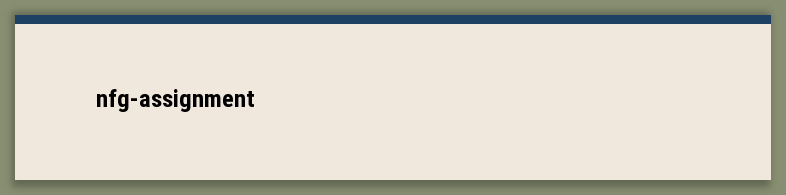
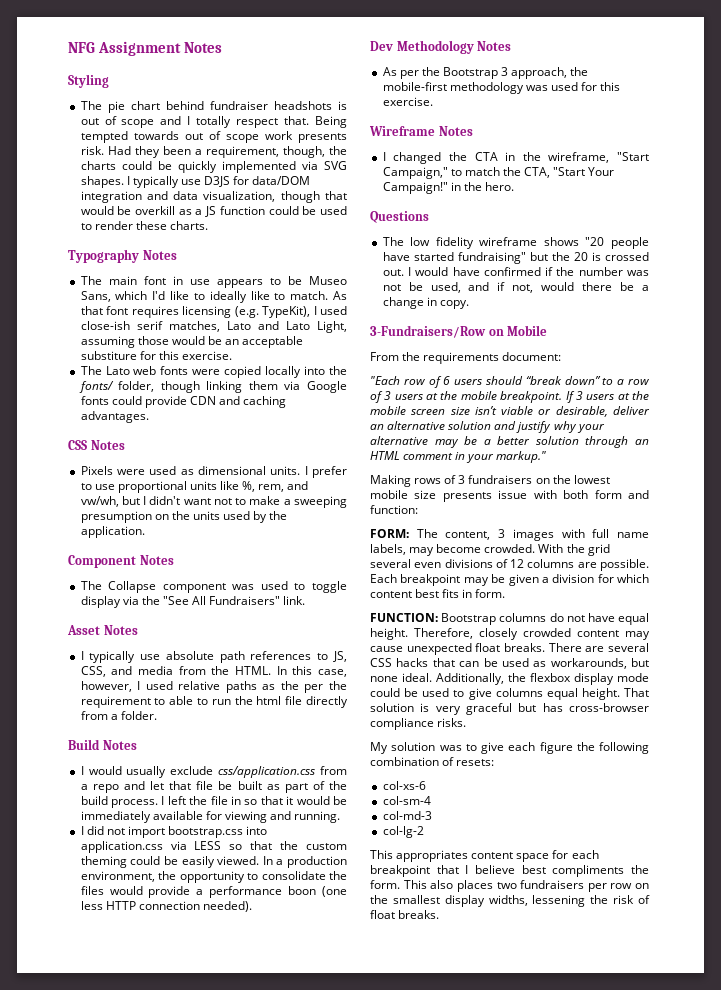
[96,89,255,112] nfg-assignment -> [68,41,223,56] [68,74,109,88] [80,101,347,113] [80,116,347,128] [80,131,347,143] [80,146,348,158] [80,161,347,173] [80,176,311,188] [80,191,348,203] [80,206,347,217] [80,221,208,230] [68,249,177,263] [80,276,347,288] [80,291,347,303] [80,306,347,318] [80,321,347,333] [80,336,304,348] [80,351,232,360] [80,366,347,378] [78,381,347,393] [80,396,287,408] [80,411,149,423] [68,440,125,450] [80,466,347,478] [80,481,309,493] [80,496,348,508] [80,511,288,523] [80,526,145,538] [68,555,174,568] [80,581,347,593] [80,596,306,608] [67,625,138,635] [80,651,347,663] [80,666,347,677] [80,681,347,693] [80,696,348,708] [80,711,157,720] [68,739,137,750] [80,766,347,778] [80,781,347,793] [80,796,347,808] [80,811,341,823] [80,826,268,838] [80,841,348,853] [80,856,347,868] [80,871,347,883] [80,886,347,898] [80,901,252,912] [370,40,512,54] [382,67,589,79] [382,82,621,94] [382,97,433,106] [369,126,473,136] [382,152,649,164] [382,167,615,179] [382,182,514,194] [370,211,429,223] [382,237,649,249] [382,252,649,264] [382,267,649,276] [382,282,649,293] [382,297,469,309] [370,325,548,338] [370,352,562,364] [370,376,650,388] [370,391,649,403] [370,406,650,417] [370,421,605,433] [370,436,649,448] [370,451,547,463] [370,475,610,487] [370,490,649,502] [370,505,418,514] [370,529,649,541] [370,544,610,556] [370,559,649,571] [370,574,649,586] [370,589,506,598] [370,613,649,625] [370,628,650,640] [370,643,649,655] [370,658,649,669] [370,673,649,685] [370,688,649,700] [370,703,649,715] [370,718,467,730] [370,742,649,754] [370,757,495,766] [382,781,426,790] [382,796,431,805] [382,811,432,820] [382,826,424,838] [370,850,599,862] [370,865,649,877] [370,880,649,892] [370,895,650,907] [370,910,440,919] NFG Assignment Notes // Styling // The pie chart behind fundraiser headshots is out of scope and I totally respect that. Being tempted towards out of scope work presents risk. Had they been a requirement, though, the charts could be quickly implemented via SVG shapes. I typically use D3JS for data/DOM integration and data visualization, though that would be overkill as a JS function could be used to render these charts. // Typography Notes // The main font in use appears to be Museo Sans, which I'd like to ideally like to match. As that font requires licensing (e.g. TypeKit), I used close-ish serif matches, Lato and Lato Light, assuming those would be an acceptable substiture for this exercise. // The Lato web fonts were copied locally into the fonts/ folder, though linking them via Google fonts could provide CDN and caching advantages. // CSS Notes // Pixels were used as dimensional units. I prefer to use proportional units like %, rem, and vw/wh, but I didn't want not to make a sweeping presumption on the units used by the application. // Component Notes // The Collapse component was used to toggle display via the "See All Fundraisers" link. // Asset Notes // I typically use absolute path references to JS, CSS, and media from the HTML. In this case, however, I used relative paths as the per the requirement to able to run the html file directly from a folder. // Build Notes // I would usually exclude css/application.css from a repo and let that file be built as part of the build process. I left the file in so that it would be immediately available for viewing and running. // I did not import bootstrap.css into application.css via LESS so that the custom theming could be easily viewed. In a production environment, the opportunity to consolidate the files would provide a performance boon (one less HTTP connection needed). // Dev Methodology Notes // As per the Bootstrap 3 approach, the mobile-first methodology was used for this exercise. // Wireframe Notes // I changed the CTA in the wireframe, "Start Campaign," to match the CTA, "Start Your Campaign!" in the hero. // Questions // The low fidelity wireframe shows "20 people have started fundraising" but the 20 is crossed out. I would have confirmed if the number was not be used, and if not, would there be a change in copy. // 3-Fundraisers/Row on Mobile // From the requirements document: // "Each row of 6 users should “break down” to a row of 3 users at the mobile breakpoint. If 3 users at the mobile screen size isn’t viable or desirable, deliver an alternative solution and justify why your alternative may be a better solution through an HTML comment in your markup." // Making rows of 3 fundraisers on the lowest mobile size presents issue with both form and function: // FORM: The content, 3 images with full name labels, may become crowded. With the grid several even divisions of 12 columns are possible. Each breakpoint may be given a division for which content best fits in form. // FUNCTION: Bootstrap columns do not have equal height. Therefore, closely crowded content may cause unexpected float breaks. There are several CSS hacks that can be used as workarounds, but none ideal. Additionally, the flexbox display mode could be used to give columns equal height. That solution is very graceful but has cross-browser compliance risks. // My solution was to give each figure the following combination of resets: // col-xs-6 // col-sm-4 // col-md-3 // col-lg-2 // This appropriates content space for each breakpoint that I believe best compliments the form. This also places two fundraisers per row on the smallest display widths, lessening the risk of float breaks.

